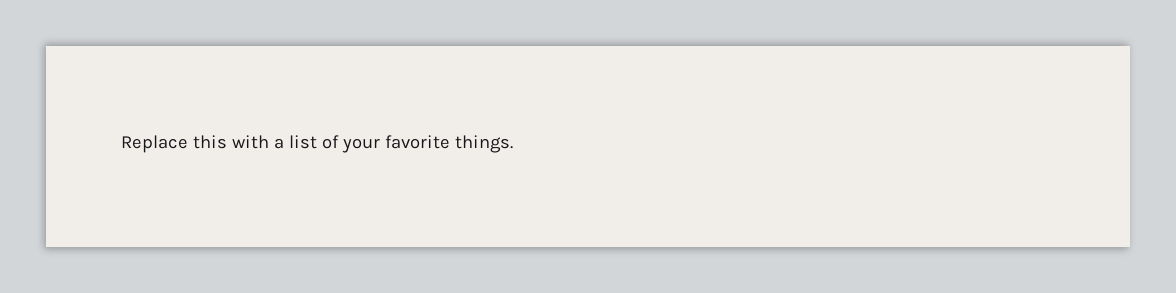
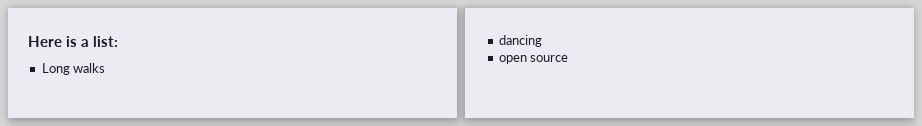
[121,135,513,153] Replace this with a list of your favorite things. -> [28,36,118,47] [41,63,106,75] [498,35,542,47] [498,55,569,64] Here is a list: // Long walks // dancing // open source

